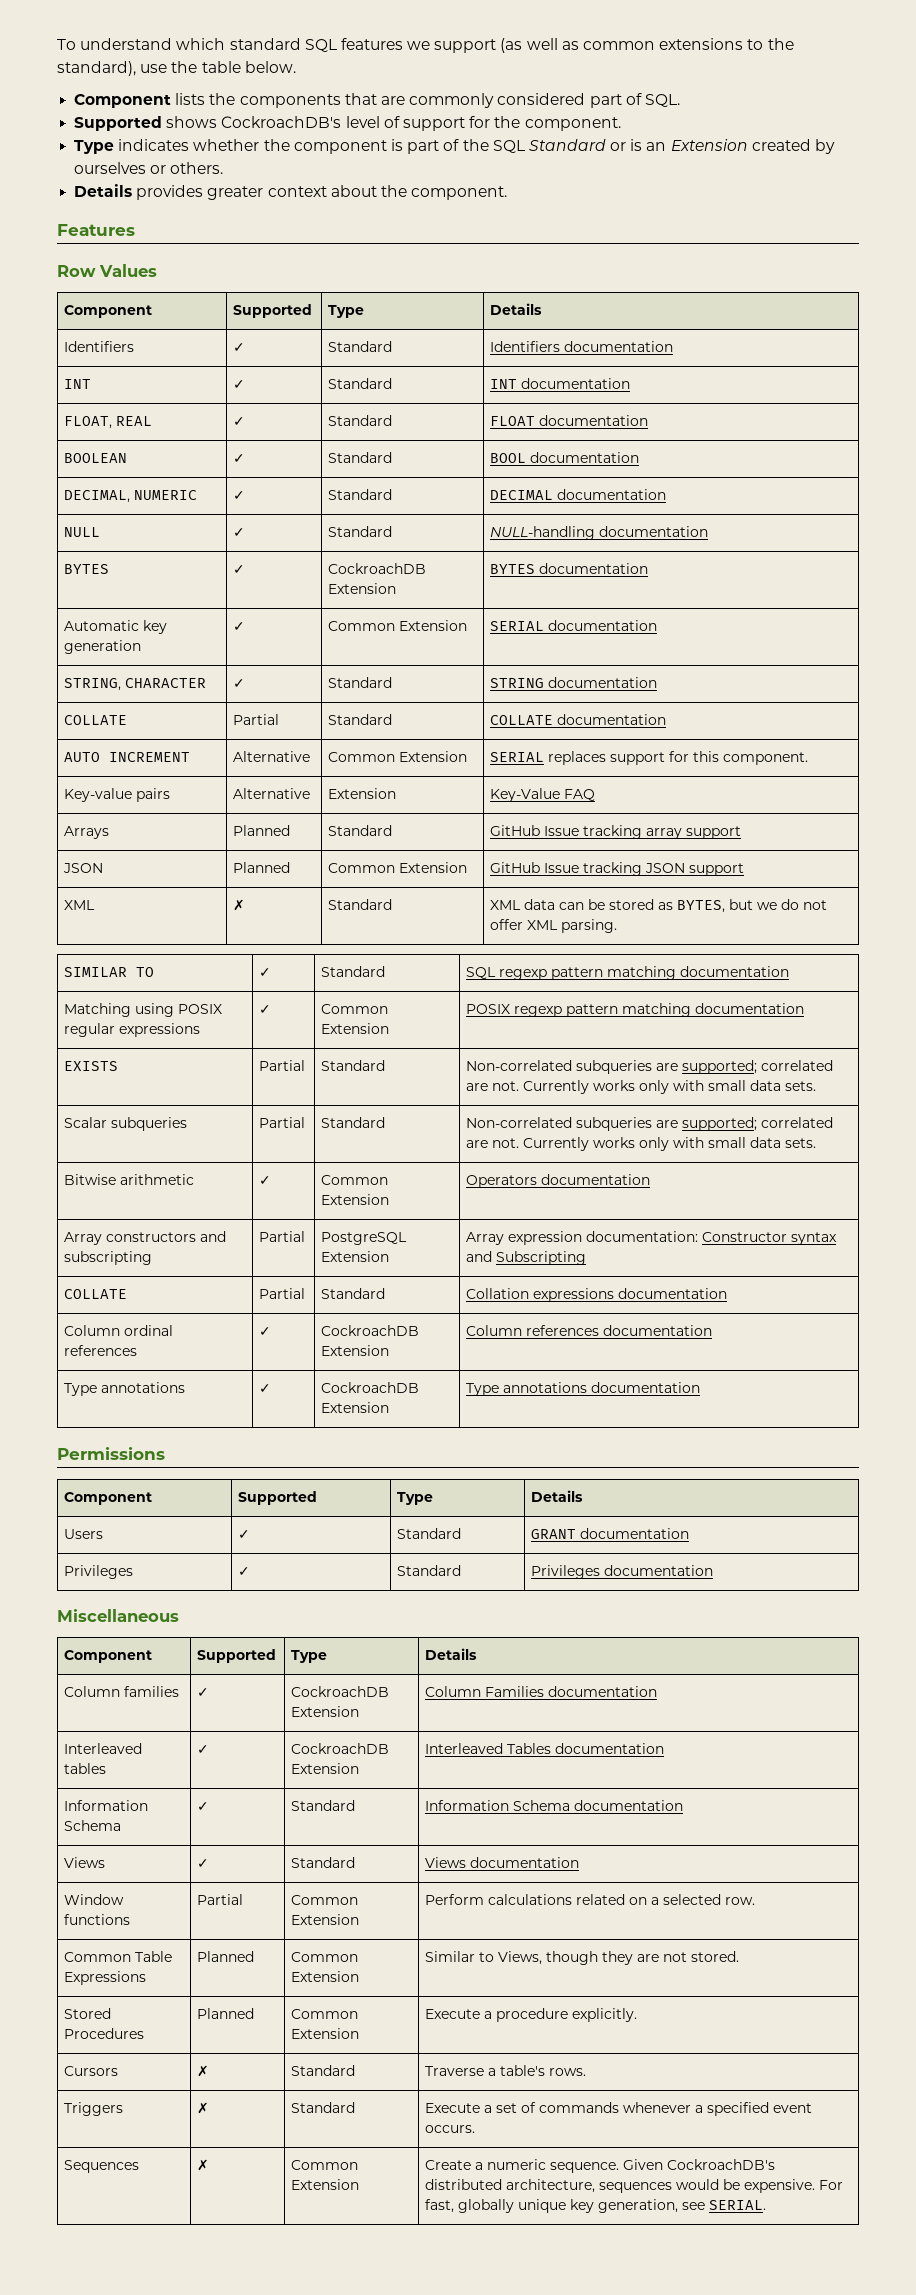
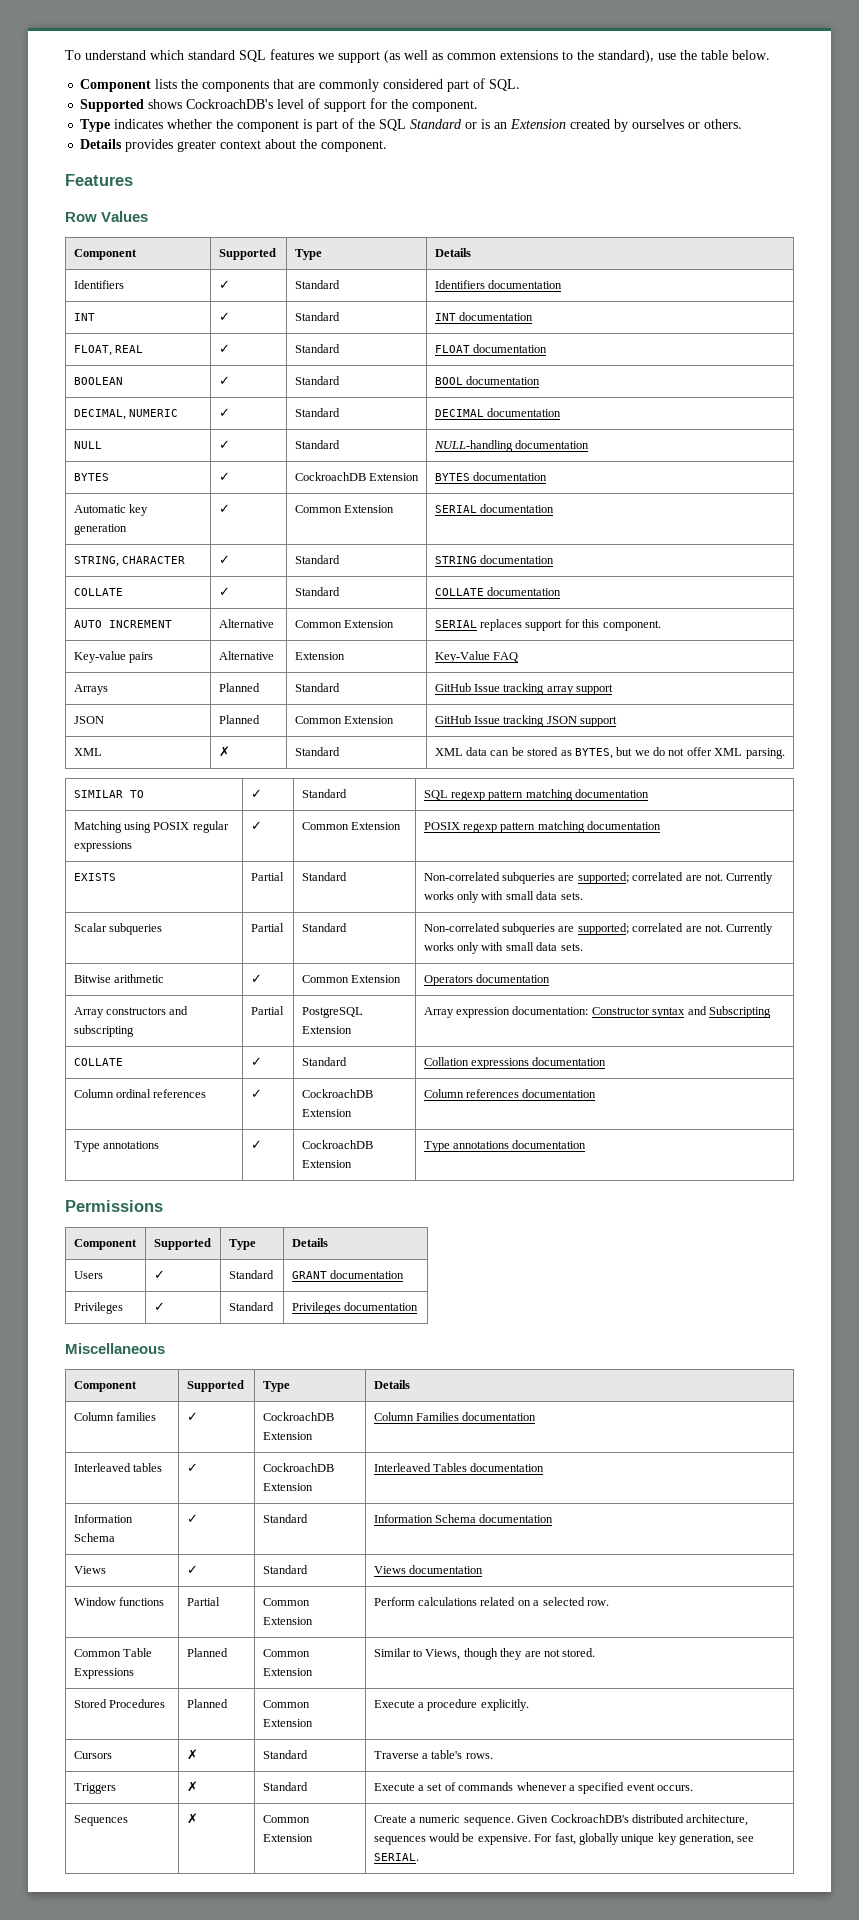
[233,714,280,725] Partial -> [218,587,230,596] ✓
[259,1288,306,1299] Partial -> [250,1057,262,1066] ✓

